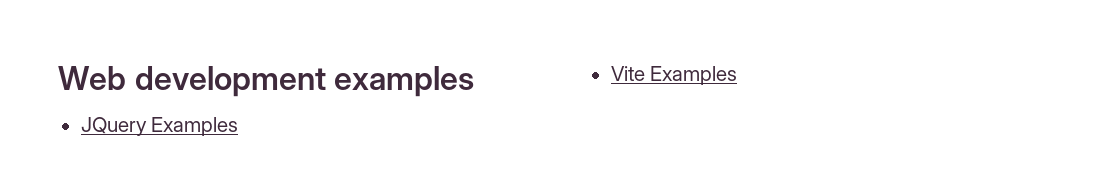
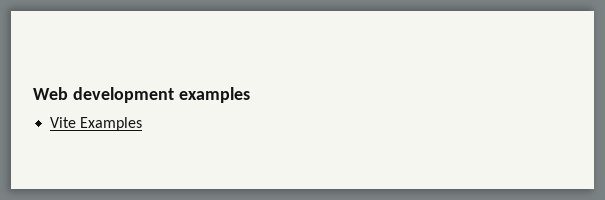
[80,117,239,136] // JQuery Examples -> (250, 95) none

